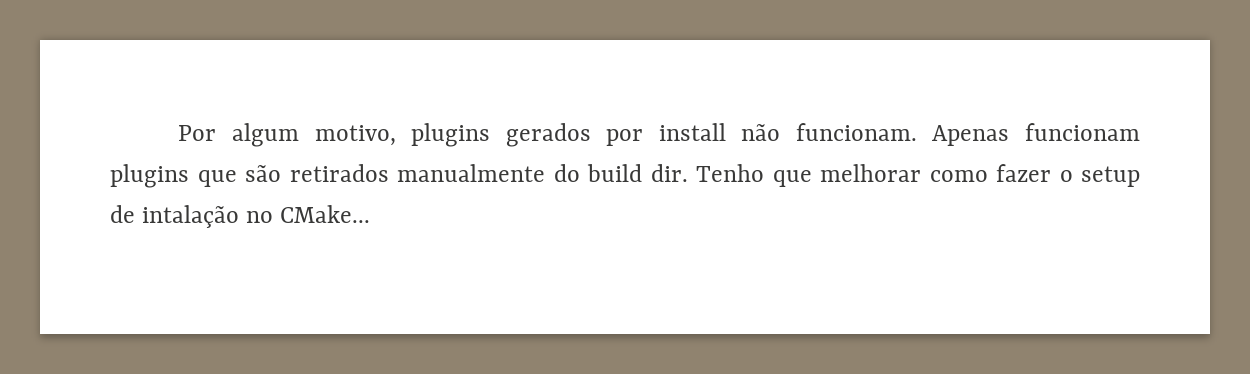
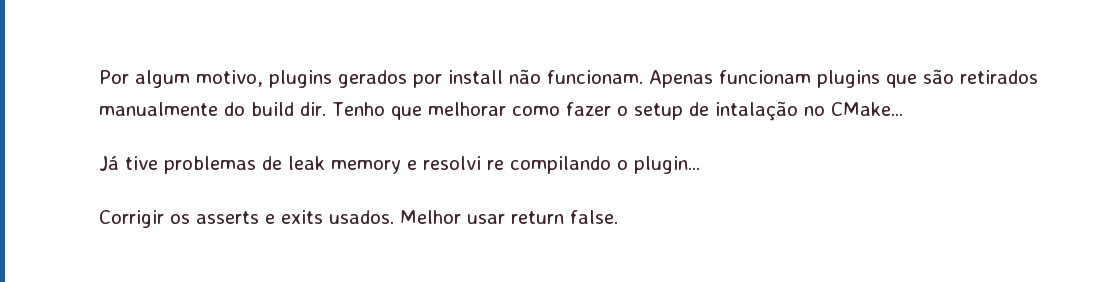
(371, 214) none -> [99,156,700,174] [99,210,618,228] // Já tive problemas de leak memory e resolvi re compilando o plugin... // Corrigir os asserts e exits usados. Melhor usar return false.

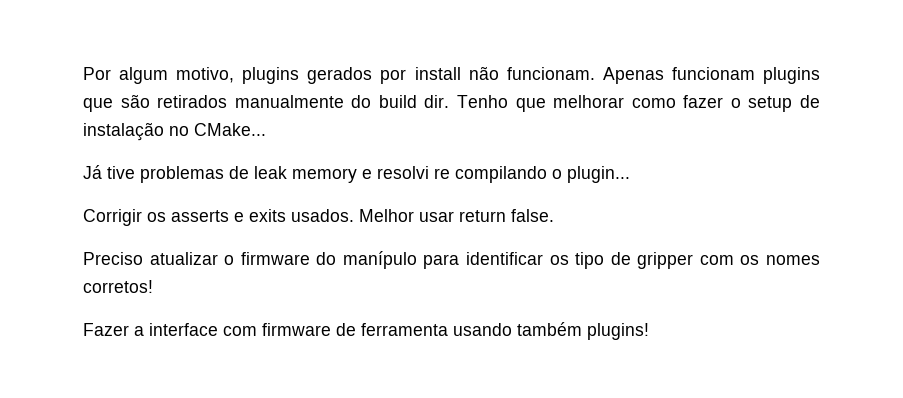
[714,101,798,121] intalação -> [83,122,164,141] instalação
(618, 217) none -> [83,251,820,269] [83,280,153,293] [83,322,649,340] // Preciso atualizar o firmware do manípulo para identificar os tipo de gripper com os nomes corretos! // Fazer a interface com firmware de ferramenta usando também plugins!

